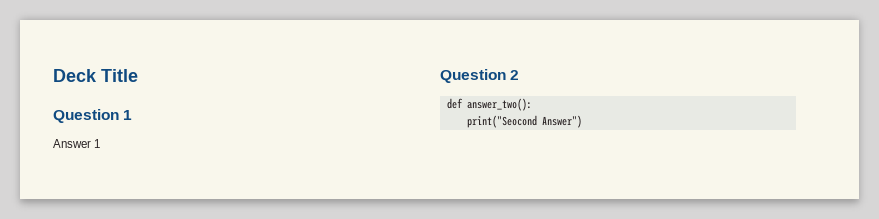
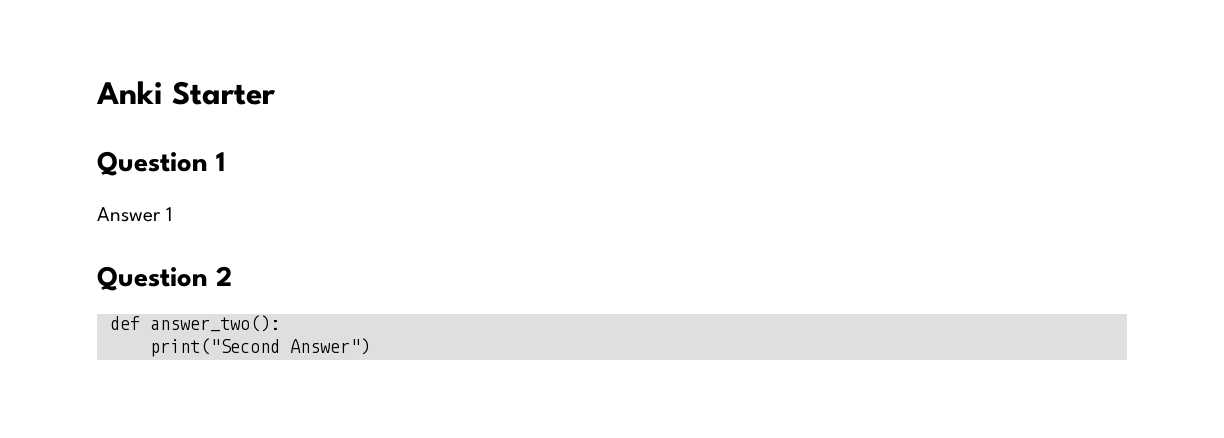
[53,69,138,82] Deck Title -> [96,81,276,105] Anki Starter
[466,115,537,128] print("Seocond -> [149,338,280,357] print("Second

